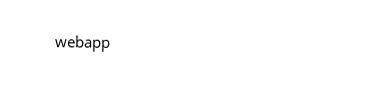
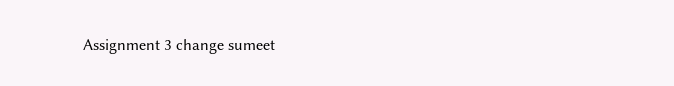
[54,35,111,52] webapp -> [83,39,275,54] Assignment 3 change sumeet

